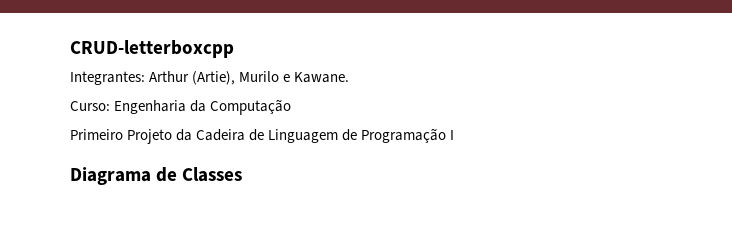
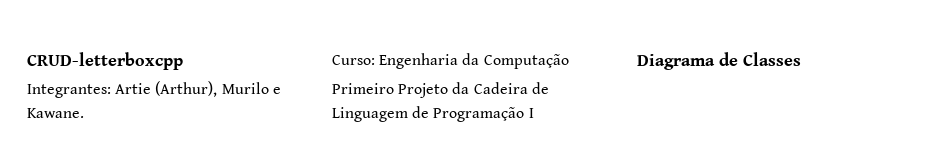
[149,71,236,85] Arthur (Artie), -> [115,81,218,97] Artie (Arthur),

